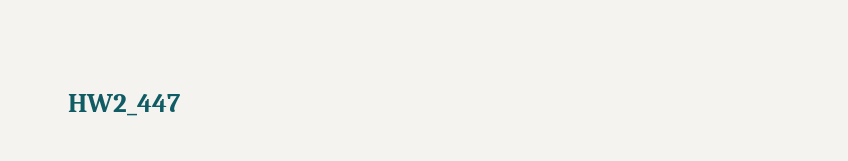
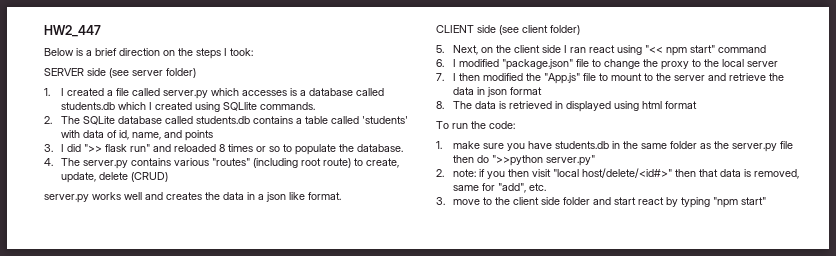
(181, 105) none -> [44,48,253,59] [44,68,196,78] [44,88,384,99] [60,102,315,112] [44,116,408,125] [60,130,213,141] [44,144,403,155] [44,158,399,169] [60,172,168,183] [44,192,341,203] [436,25,580,35] [436,45,766,56] [436,59,778,70] [436,73,784,84] [452,87,542,97] [436,101,697,112] [436,121,515,129] [436,141,793,152] [452,155,595,166] [436,168,799,179] [452,183,546,193] [436,197,766,208] // Below is a brief direction on the steps I took: // SERVER side (see server folder) // 1. I created a file called server.py which accesses is a database called students.db which I created using SQLlite commands. // 2. The SQLite database called students.db contains a table called 'students' with data of id, name, and points // 3. I did ">> flask run" and reloaded 8 times or so to populate the database. // 4. The server.py contains various "routes" (including root route) to create, update, delete (CRUD) // server.py works well and creates the data in a json like format. // CLIENT side (see client folder) // 5. Next, on the client side I ran react using "<< npm start" command // 6. I modified "package.json" file to change the proxy to the local server // 7. I then modified the "App.js" file to mount to the server and retrieve the data in json format // 8. The data is retrieved in displayed using html format // To run the code: // 1. make sure you have students.db in the same folder as the server.py file then do ">>python server.py" // 2. note: if you then visit "local host/delete/<id#>" then that data is removed, same for "add", etc. // 3. move to the client side folder and start react by typing "npm start"

